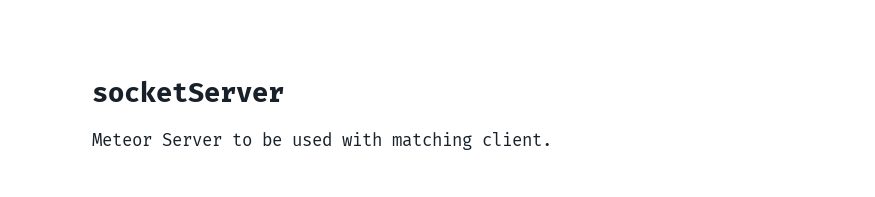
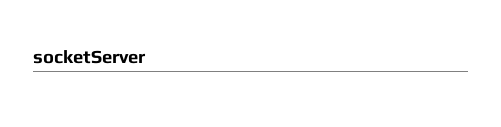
[92,132,552,150] // Meteor Server to be used with matching client. -> (146, 57) none

